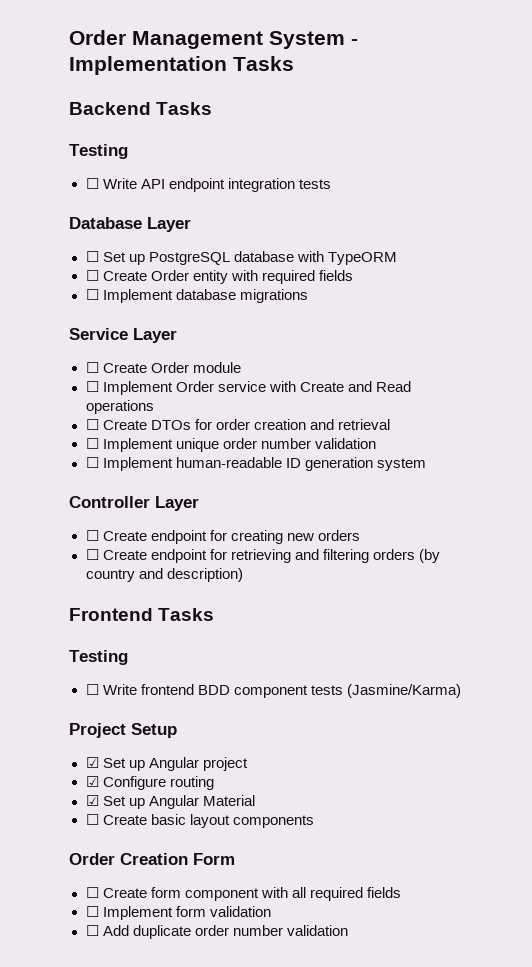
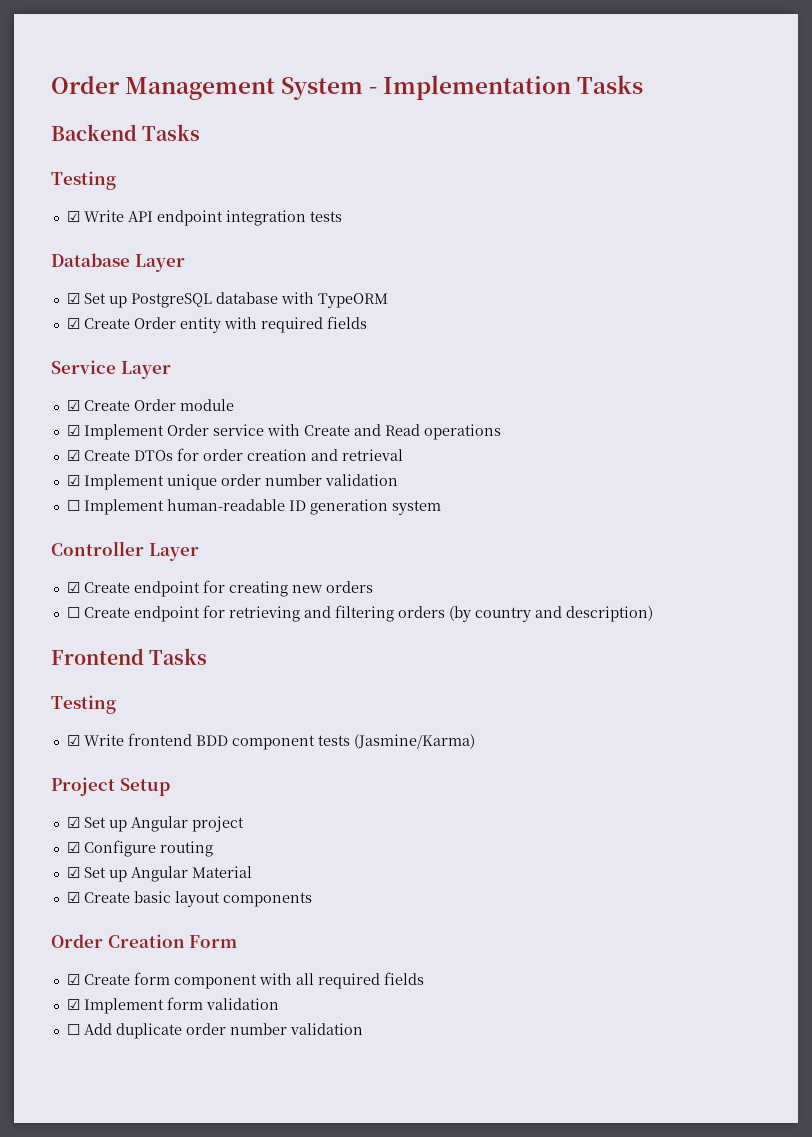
[85,178,99,189] ☐ -> [66,211,80,222] ☑
[85,251,99,262] ☐ -> [66,293,80,304] ☑
[85,270,99,281] ☐ -> [66,318,80,329] ☑
[85,289,308,303] // ☐ Implement database migrations -> (367, 322) none
[85,362,99,373] ☐ -> [66,400,80,411] ☑
[85,381,99,392] ☐ -> [66,425,80,436] ☑
[85,419,99,430] ☐ -> [66,450,80,461] ☑
[85,438,99,449] ☐ -> [66,475,80,486] ☑
[85,530,99,541] ☐ -> [66,582,80,593] ☑
[85,684,99,695] ☐ -> [66,735,80,746] ☑
[85,814,99,825] ☐ -> [66,892,80,903] ☑
[85,887,99,898] ☐ -> [66,974,80,985] ☑
[85,906,99,917] ☐ -> [66,999,80,1010] ☑

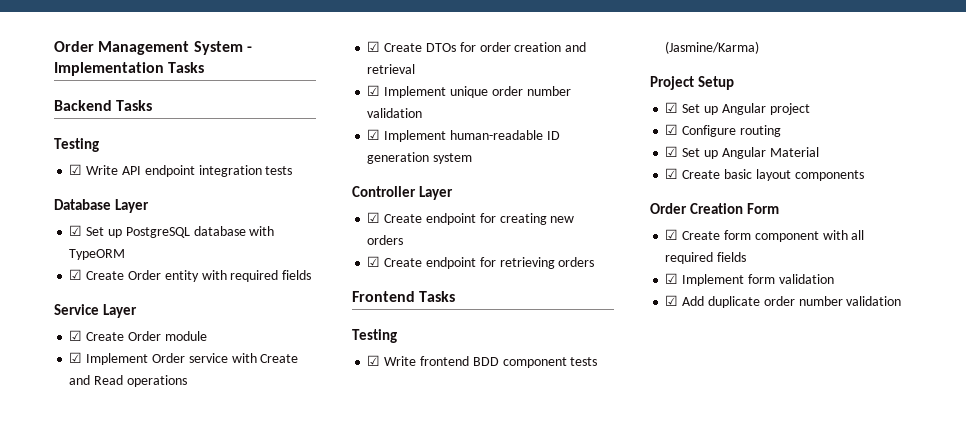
[66,500,80,511] ☐ -> [367,129,381,140] ☑
[66,607,80,618] ☐ -> [367,256,381,267] ☑
[303,605,653,622] and filtering orders (by country and description) -> [558,257,595,267] orders
[66,1024,80,1035] ☐ -> [665,295,679,306] ☑

